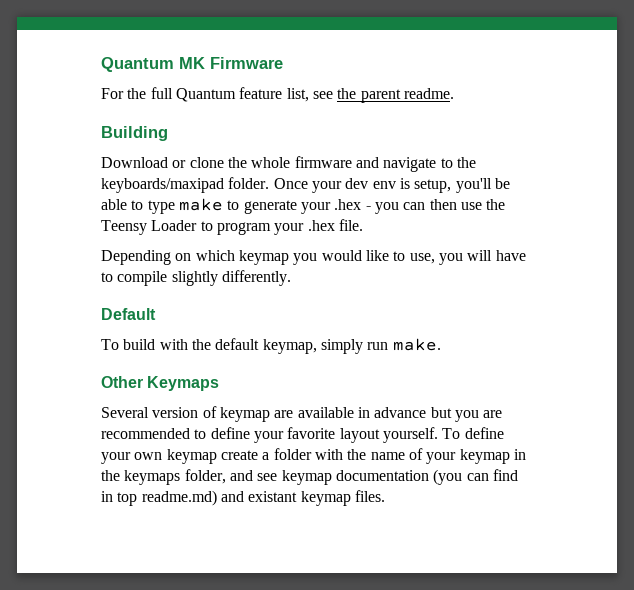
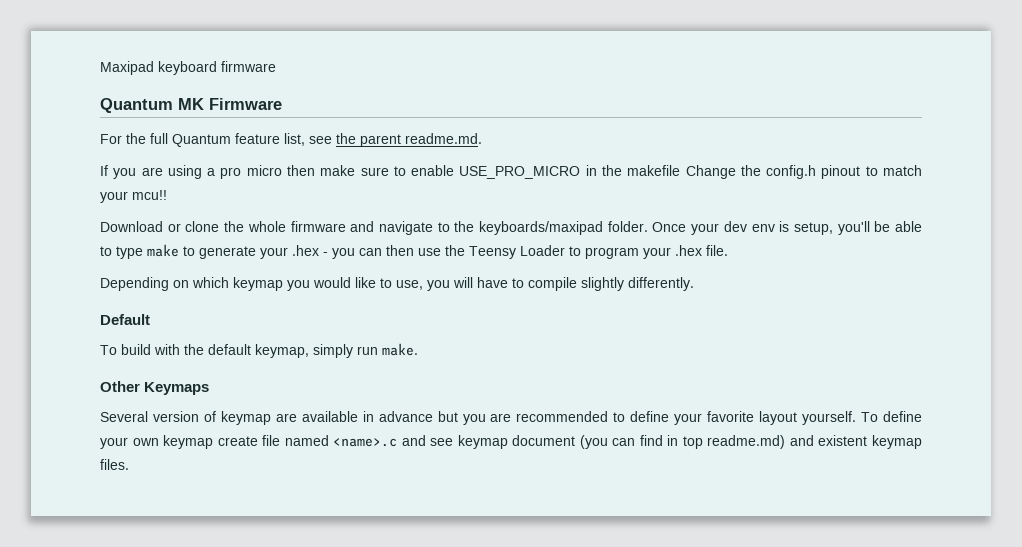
(101, 64) none -> [100,61,276,75] Maxipad keyboard firmware //
[403,88,454,99] [101,126,168,141] readme. // Building -> [405,133,482,144] [100,165,923,179] [100,190,167,203] readme.md. // If you are using a pro micro then make sure to enable USE_PRO_MICRO in the makefile Change the config.h pinout to match your mcu!!
[262,448,526,464] [101,469,226,485] a folder with the name of your keymap in the keymaps folder, -> [262,435,398,447] file named <name>.c
[335,470,429,481] documentation -> [512,435,576,446] document
[248,491,298,502] existant -> [818,435,868,446] existent

